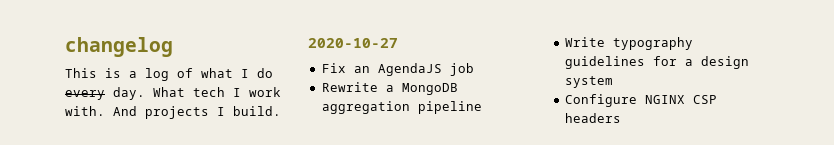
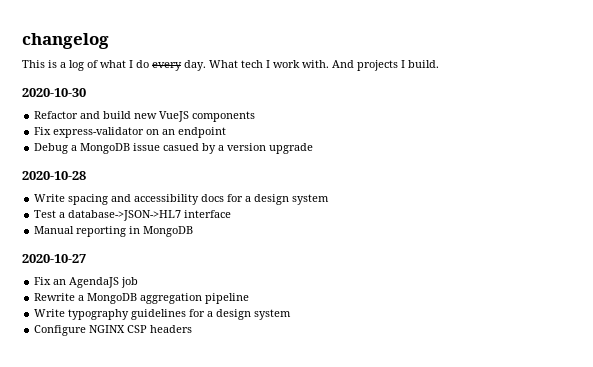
(281, 111) none -> [22,88,86,97] [34,111,256,122] [34,127,227,138] [34,143,314,154] [22,171,86,180] [34,194,330,205] [34,210,232,221] [34,226,194,237] // 2020-10-30 // Refactor and build new VueJS components // Fix express-validator on an endpoint // Debug a MongoDB issue casued by a version upgrade // 2020-10-28 // Write spacing and accessibility docs for a design system // Test a database->JSON->HL7 interface // Manual reporting in MongoDB

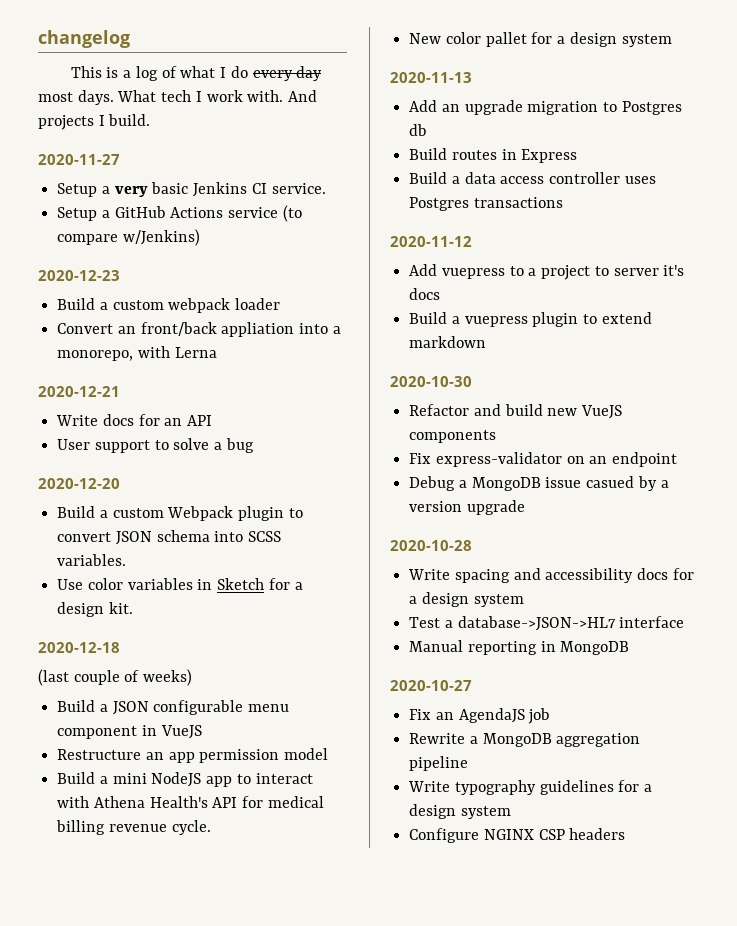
[184,60,206,71] day. -> [296,66,323,81] [38,90,114,105] day most days.
(439, 64) none -> [38,154,120,165] [57,182,326,197] [57,205,302,222] [57,229,200,246] [38,270,120,281] [57,298,281,313] [57,322,341,337] [57,346,217,361] [38,386,120,397] [56,414,213,426] [57,438,254,453] [38,478,120,489] [57,506,303,521] [57,530,282,545] [57,554,127,566] [57,578,303,590] [57,602,133,617] [38,642,120,653] [38,669,193,686] [57,700,290,715] [57,725,202,739] [57,748,329,763] [57,772,313,787] [57,796,324,808] [56,820,211,835] [409,32,672,47] [390,72,472,83] [409,100,682,115] [409,124,428,136] [409,148,578,163] [409,172,656,184] [409,197,563,211] [390,236,472,247] [409,264,685,280] [409,288,441,300] [409,312,652,327] [409,336,487,348] // 2020-11-27 // Setup a very basic Jenkins CI service. // Setup a GitHub Actions service (to compare w/Jenkins) // 2020-12-23 // Build a custom webpack loader // Convert an front/back appliation into a monorepo, with Lerna // 2020-12-21 // Write docs for an API // User support to solve a bug // 2020-12-20 // Build a custom Webpack plugin to convert JSON schema into SCSS variables. // Use color variables in Sketch for a design kit. // 2020-12-18 // (last couple of weeks) // Build a JSON configurable menu component in VueJS // Restructure an app permission model // Build a mini NodeJS app to interact with Athena Health's API for medical billing revenue cycle. // New color pallet for a design system // 2020-11-13 // Add an upgrade migration to Postgres db // Build routes in Express // Build a data access controller uses Postgres transactions // 2020-11-12 // Add vuepress to a project to server it's docs // Build a vuepress plugin to extend markdown

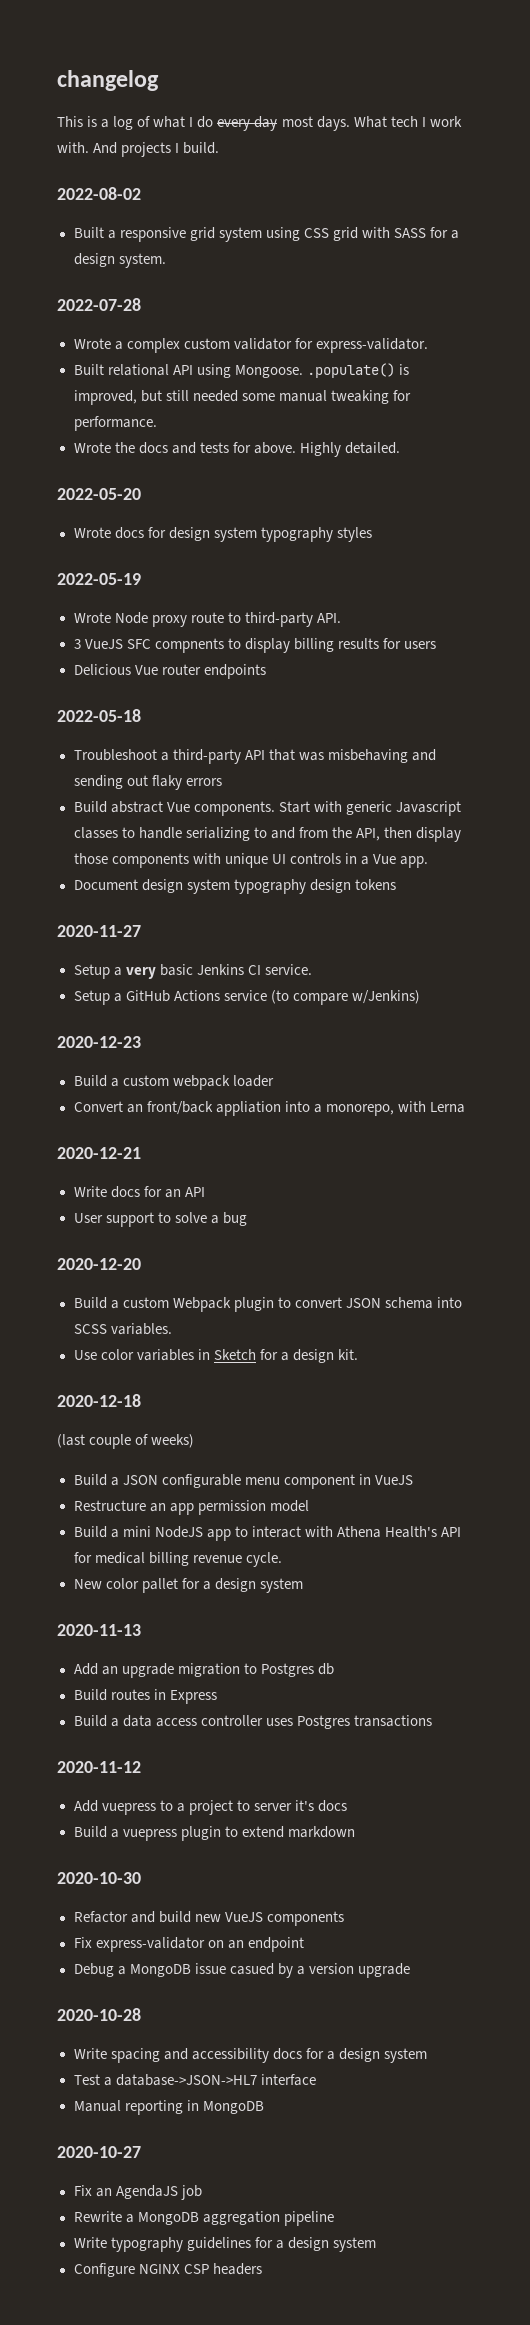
(151, 120) none -> [57,187,141,200] [73,227,460,242] [73,253,166,268] [57,298,141,311] [73,338,428,353] [73,363,409,378] [73,390,411,405] [73,416,157,431] [73,442,400,457] [57,488,141,500] [73,527,372,542] [57,573,141,585] [73,612,341,627] [73,638,436,653] [73,664,266,679] [57,709,141,722] [73,749,436,764] [73,775,222,790] [73,801,461,816] [73,827,462,842] [73,853,428,868] [73,879,396,894] // 2022-08-02 // Built a responsive grid system using CSS grid with SASS for a design system. // 2022-07-28 // Wrote a complex custom validator for express-validator. // Built relational API using Mongoose. .populate() is improved, but still needed some manual tweaking for performance. // Wrote the docs and tests for above. Highly detailed. // 2022-05-20 // Wrote docs for design system typography styles // 2022-05-19 // Wrote Node proxy route to third-party API. // 3 VueJS SFC compnents to display billing results for users // Delicious Vue router endpoints // 2022-05-18 // Troubleshoot a third-party API that was misbehaving and sending out flaky errors // Build abstract Vue components. Start with generic Javascript classes to handle serializing to and from the API, then display those components with unique UI controls in a Vue app. // Document design system typography design tokens

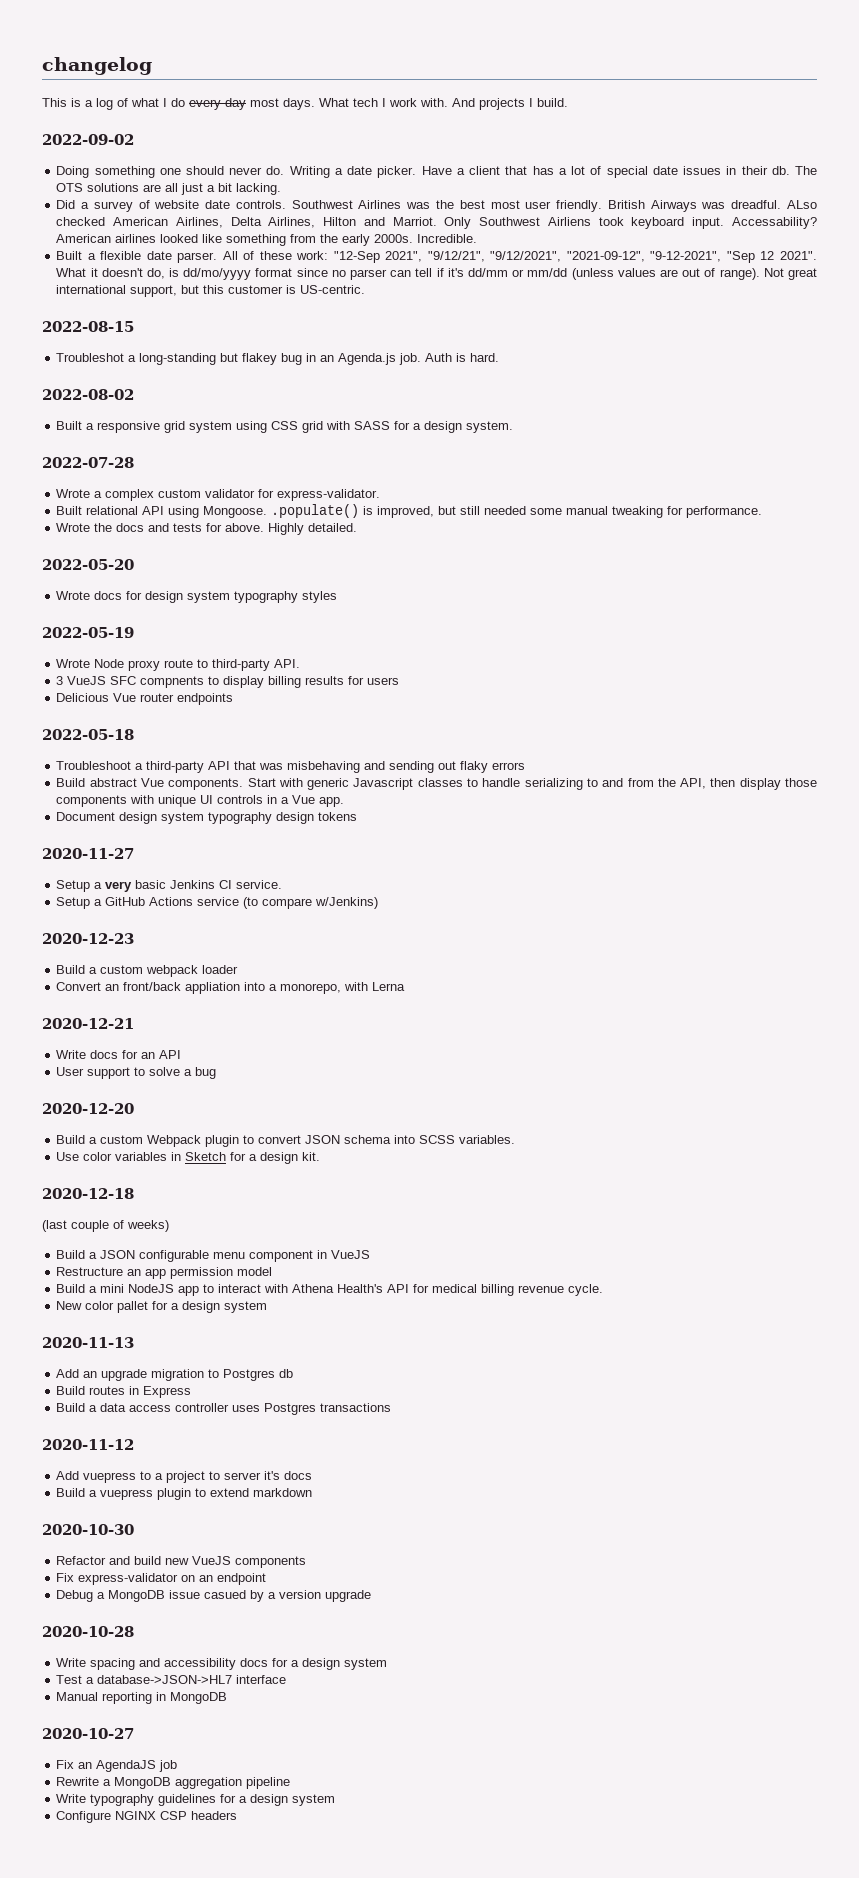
(220, 148) none -> [42,134,134,145] [56,166,817,178] [56,183,282,195] [56,200,817,212] [56,217,818,229] [56,234,478,246] [56,251,817,263] [56,268,817,280] [56,285,366,297] [42,321,134,332] [56,353,500,365] // 2022-09-02 // Doing something one should never do. Writing a date picker. Have a client that has a lot of special date issues in their db. The OTS solutions are all just a bit lacking. // Did a survey of website date controls. Southwest Airlines was the best most user friendly. British Airways was dreadful. ALso checked American Airlines, Delta Airlines, Hilton and Marriot. Only Southwest Airliens took keyboard input. Accessability? American airlines looked like something from the early 2000s. Incredible. // Built a flexible date parser. All of these work: "12-Sep 2021", "9/12/21", "9/12/2021", "2021-09-12", "9-12-2021", "Sep 12 2021". What it doesn't do, is dd/mo/yyyy format since no parser can tell if it's dd/mm or mm/dd (unless values are out of range). Not great international support, but this customer is US-centric. // 2022-08-15 // Troubleshot a long-standing but flakey bug in an Agenda.js job. Auth is hard.

